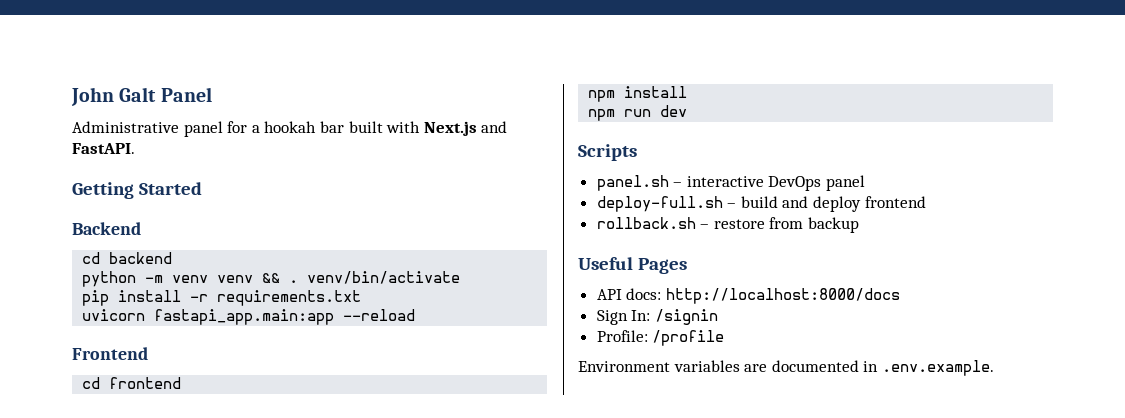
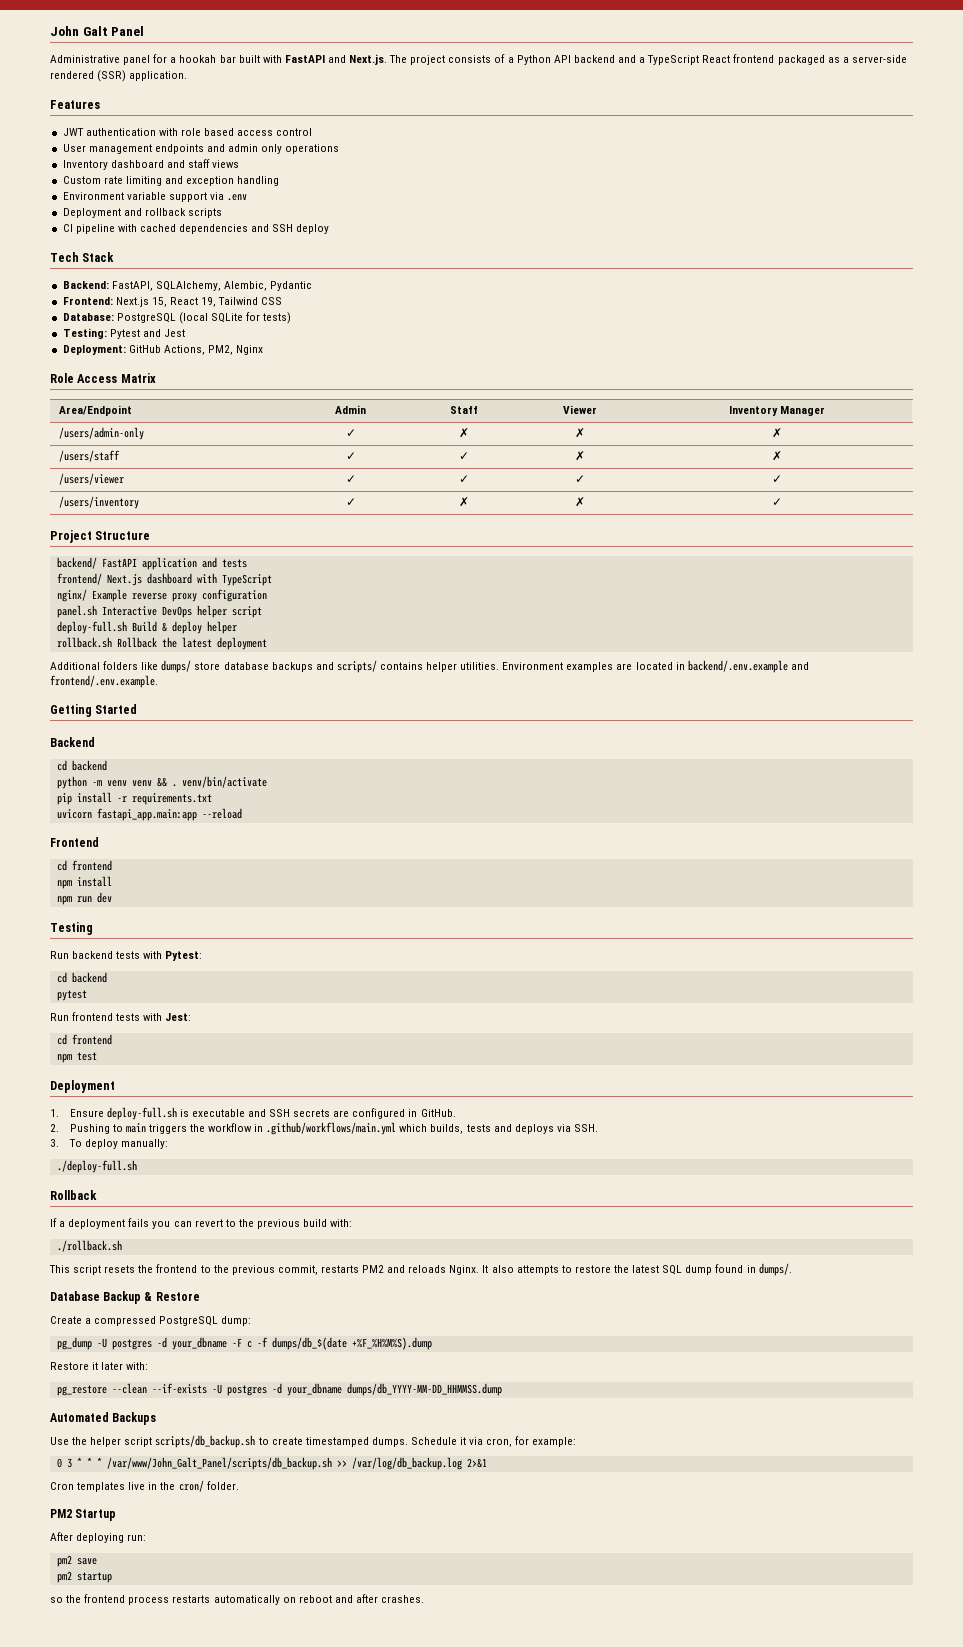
[423,121,508,136] [72,143,135,154] Next.js and FastAPI. -> [284,54,907,65] [50,70,188,82] [50,100,100,109] [62,128,313,136] [62,144,340,154] [62,159,240,170] [62,176,280,186] [62,192,248,202] [62,208,222,218] [62,224,330,234] [50,252,115,262] [62,281,313,291] [62,297,283,307] [62,312,292,324] [62,328,185,339] [62,345,264,355] [50,373,156,383] [59,405,133,416] [335,405,366,414] [449,406,478,414] [563,405,597,414] [728,406,826,416] [59,427,145,440] [345,429,356,437] [458,428,469,438] [575,428,585,438] [772,428,782,438] [59,450,121,462] [345,452,356,460] [458,452,469,460] [575,451,585,461] [772,451,782,461] [59,473,125,485] [345,475,356,483] [458,475,469,483] [575,475,585,483] [772,475,782,483] [59,496,140,509] [345,498,356,506] [458,497,469,507] [575,497,585,507] [772,498,782,506] [50,530,151,543] [56,557,247,570] [56,573,272,586] [56,589,267,602] [56,605,262,618] [56,621,237,634] [56,637,267,650] [50,660,809,673] [50,675,158,688] FastAPI and Next.js. The project consists of a Python API backend and a TypeScript React frontend packaged as a server‑side rendered (SSR) application. // Features // JWT authentication with role based access control // User management endpoints and admin only operations // Inventory dashboard and staff views // Custom rate limiting and exception handling // Environment variable support via .env // Deployment and rollback scripts // CI pipeline with cached dependencies and SSH deploy // Tech Stack // Backend: FastAPI, SQLAlchemy, Alembic, Pydantic // Frontend: Next.js 15, React 19, Tailwind CSS // Database: PostgreSQL (local SQLite for tests) // Testing: Pytest and Jest // Deployment: GitHub Actions, PM2, Nginx // Role Access Matrix // Area/Endpoint | Admin | Staff | Viewer | Inventory Manager // /users/admin-only | ✓ | ✗ | ✗ | ✗ // /users/staff | ✓ | ✓ | ✗ | ✗ // /users/viewer | ✓ | ✓ | ✓ | ✓ // /users/inventory | ✓ | ✗ | ✗ | ✓ // Project Structure // backend/ FastAPI application and tests // frontend/ Next.js dashboard with TypeScript // nginx/ Example reverse proxy configuration // panel.sh Interactive DevOps helper script // deploy-full.sh Build & deploy helper // rollback.sh Rollback the latest deployment // Additional folders like dumps/ store database backups and scripts/ contains helper utilities. Environment examples are located in backend/.env.example and frontend/.env.example.
[578,144,637,161] [596,175,866,191] [596,196,926,212] [596,217,860,233] [578,257,687,274] [596,288,900,304] [596,309,718,325] [596,330,725,346] [578,360,994,376] Scripts // panel.sh – interactive DevOps panel // deploy-full.sh – build and deploy frontend // rollback.sh – restore from backup // Useful Pages // API docs: http://localhost:8000/docs // Sign In: /signin // Profile: /profile // Environment variables are documented in .env.example. -> [50,922,93,935] [50,951,203,961] [56,972,107,983] [56,990,87,1001] [50,1012,192,1021] [56,1034,112,1045] [56,1052,97,1063] [50,1080,115,1093] [50,1107,456,1120] [50,1122,599,1135] [50,1139,168,1149] [56,1160,137,1173] [50,1190,97,1200] [50,1218,353,1229] [56,1240,122,1252] [49,1263,792,1276] [50,1291,200,1304] [50,1316,252,1326] [56,1337,432,1350] [50,1362,149,1370] [56,1383,502,1396] [50,1412,157,1425] [50,1435,577,1448] [56,1457,487,1470] [50,1480,239,1492] [50,1509,117,1521] [50,1532,147,1543] [56,1555,97,1567] [56,1571,112,1583] [50,1594,425,1605] Testing // Run backend tests with Pytest: // cd backend // pytest // Run frontend tests with Jest: // cd frontend // npm test // Deployment // 1. Ensure deploy-full.sh is executable and SSH secrets are configured in GitHub. // 2. Pushing to main triggers the workflow in .github/workflows/main.yml which builds, tests and deploys via SSH. // 3. To deploy manually: // ./deploy-full.sh // Rollback // If a deployment fails you can revert to the previous build with: // ./rollback.sh // This script resets the frontend to the previous commit, restarts PM2 and reloads Nginx. It also attempts to restore the latest SQL dump found in dumps/. // Database Backup & Restore // Create a compressed PostgreSQL dump: // pg_dump -U postgres -d your_dbname -F c -f dumps/db_$(date +%F_%H%M%S).dump // Restore it later with: // pg_restore --clean --if-exists -U postgres -d your_dbname dumps/db_YYYY-MM-DD_HHMMSS.dump // Automated Backups // Use the helper script scripts/db_backup.sh to create timestamped dumps. Schedule it via cron, for example: // 0 3 * * * /var/www/John_Galt_Panel/scripts/db_backup.sh >> /var/log/db_backup.log 2>&1 // Cron templates live in the cron/ folder. // PM2 Startup // After deploying run: // pm2 save // pm2 startup // so the frontend process restarts automatically on reboot and after crashes.

